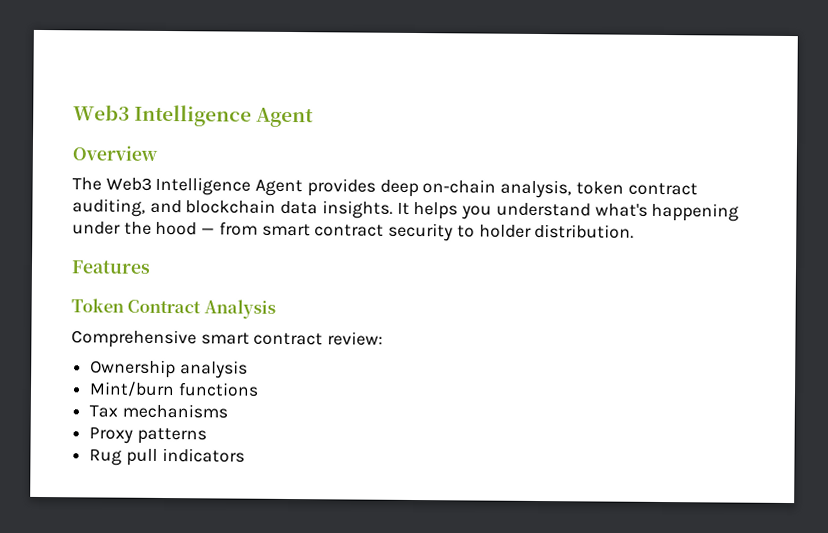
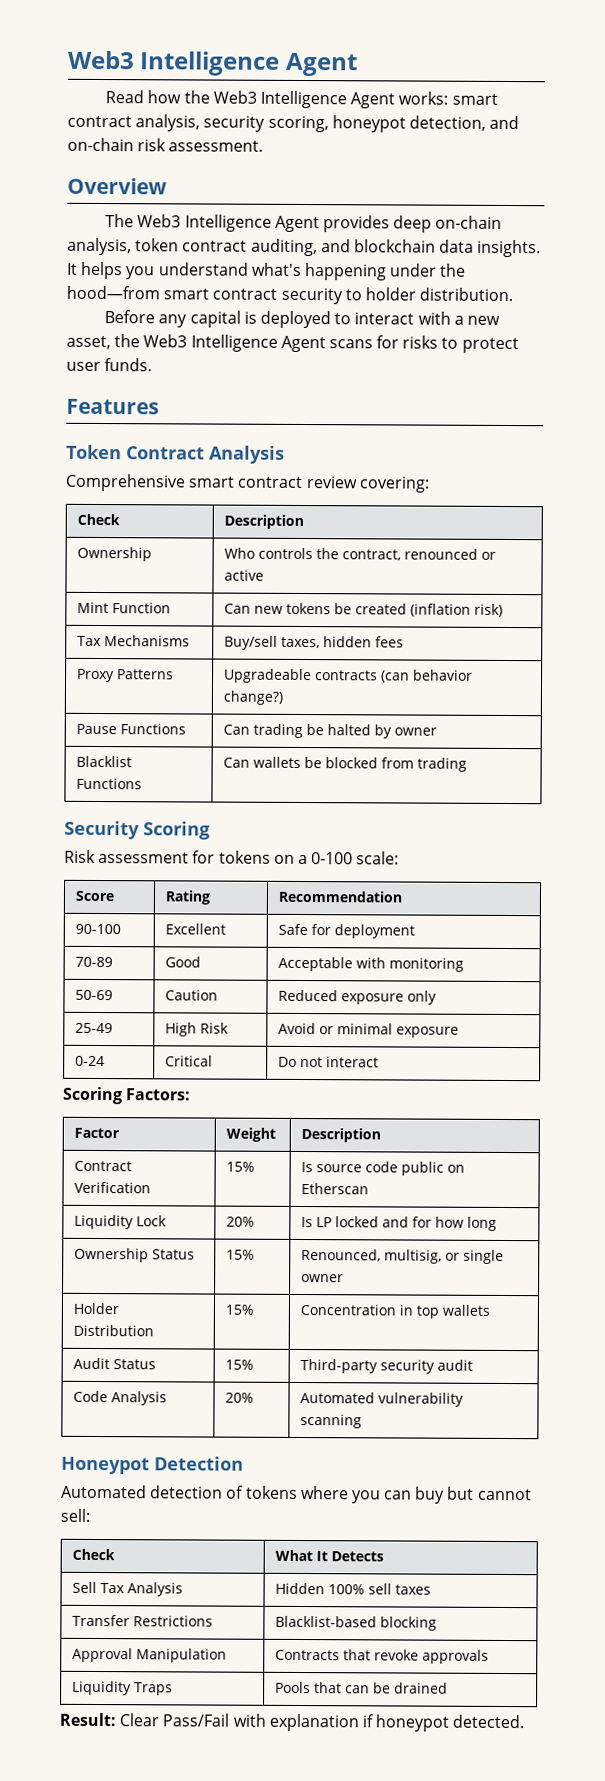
[73,104,315,128] Web3 Intelligence Agent -> [68,50,358,77] [105,90,498,109] [67,114,520,133] [67,137,264,152] Web3 Intelligence Agent // Read how the Web3 Intelligence Agent works: smart contract analysis, security scoring, honeypot detection, and on-chain risk assessment.
[155,221,258,236] hood — from -> [66,285,160,300] hood—from
(635, 231) none -> [104,310,500,329] [66,334,519,354] [66,358,153,372] // Before any capital is deployed to interact with a new asset, the Web3 Intelligence Agent scans for risks to protect user funds.
[327,331,384,346] [90,359,248,379] [89,381,259,398] [89,403,228,419] [89,427,207,445] [89,447,245,466] review: // Ownership analysis // Mint/burn functions // Tax mechanisms // Proxy patterns // Rug pull indicators -> [305,476,430,493] [77,513,121,526] [224,514,305,530] [77,546,153,562] [224,547,497,561] [224,569,265,581] [77,601,172,614] [224,602,504,617] [77,635,191,647] [224,635,405,650] [77,668,175,683] [224,668,474,684] [223,690,284,705] [76,723,187,735] [223,723,438,739] [76,755,133,768] [76,777,143,790] [223,756,468,772] [64,820,210,840] [64,849,400,865] [75,890,115,902] [165,890,211,905] [278,890,403,903] [75,923,122,935] [165,923,227,935] [278,923,416,939] [75,956,114,968] [165,956,202,968] [278,956,465,972] [75,989,114,1001] [165,989,219,1001] [278,989,438,1005] [75,1022,114,1034] [165,1022,230,1037] [278,1022,460,1038] [75,1055,106,1067] [165,1055,214,1067] [278,1056,380,1068] [62,1086,192,1105] [74,1127,121,1139] [226,1127,277,1142] [301,1127,382,1143] [74,1160,133,1172] [74,1181,152,1194] [226,1161,256,1172] [301,1161,466,1176] [301,1182,370,1195] [74,1214,168,1230] [226,1216,256,1227] [301,1216,498,1231] [74,1247,196,1263] [226,1249,256,1260] [301,1248,505,1264] [301,1273,345,1283] [73,1302,120,1315] [73,1324,155,1337] [225,1304,255,1315] [300,1303,491,1319] [73,1357,157,1370] [225,1359,255,1370] [300,1358,474,1374] [73,1390,168,1406] [225,1392,255,1403] [300,1391,465,1407] [300,1413,363,1429] [61,1456,244,1475] [61,1484,532,1504] [60,1508,90,1522] [72,1548,116,1561] [275,1549,385,1562] [72,1581,184,1597] [275,1582,432,1595] [72,1614,214,1627] [275,1615,438,1631] [72,1647,228,1663] [275,1649,490,1664] [72,1680,174,1696] [275,1681,449,1694] [59,1712,525,1732] review covering: // Check | Description // Ownership | Who controls the contract, renounced or active // Mint Function | Can new tokens be created (inflation risk) // Tax Mechanisms | Buy/sell taxes, hidden fees // Proxy Patterns | Upgradeable contracts (can behavior change?) // Pause Functions | Can trading be halted by owner // Blacklist Functions | Can wallets be blocked from trading // Security Scoring // Risk assessment for tokens on a 0-100 scale: // Score | Rating | Recommendation // 90-100 | Excellent | Safe for deployment // 70-89 | Good | Acceptable with monitoring // 50-69 | Caution | Reduced exposure only // 25-49 | High Risk | Avoid or minimal exposure // 0-24 | Critical | Do not interact // Scoring Factors: // Factor | Weight | Description // Contract Verification | 15% | Is source code public on Etherscan // Liquidity Lock | 20% | Is LP locked and for how long // Ownership Status | 15% | Renounced, multisig, or single owner // Holder Distribution | 15% | Concentration in top wallets // Audit Status | 15% | Third-party security audit // Code Analysis | 20% | Automated vulnerability scanning // Honeypot Detection // Automated detection of tokens where you can buy but cannot sell: // Check | What It Detects // Sell Tax Analysis | Hidden 100% sell taxes // Transfer Restrictions | Blacklist-based blocking // Approval Manipulation | Contracts that revoke approvals // Liquidity Traps | Pools that can be drained // Result: Clear Pass/Fail with explanation if honeypot detected.

